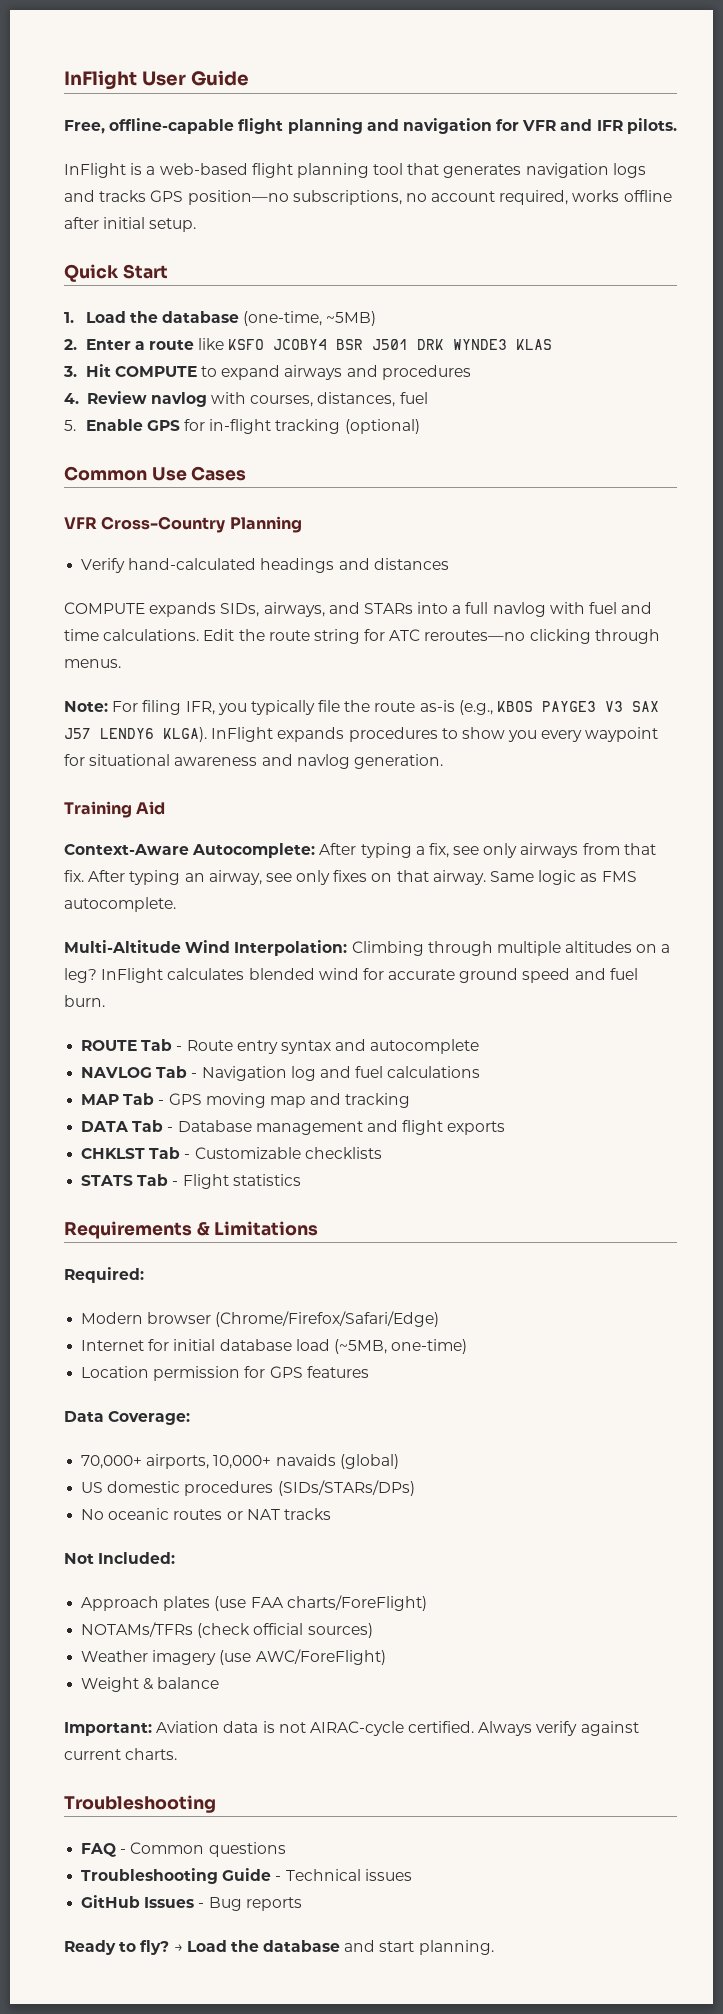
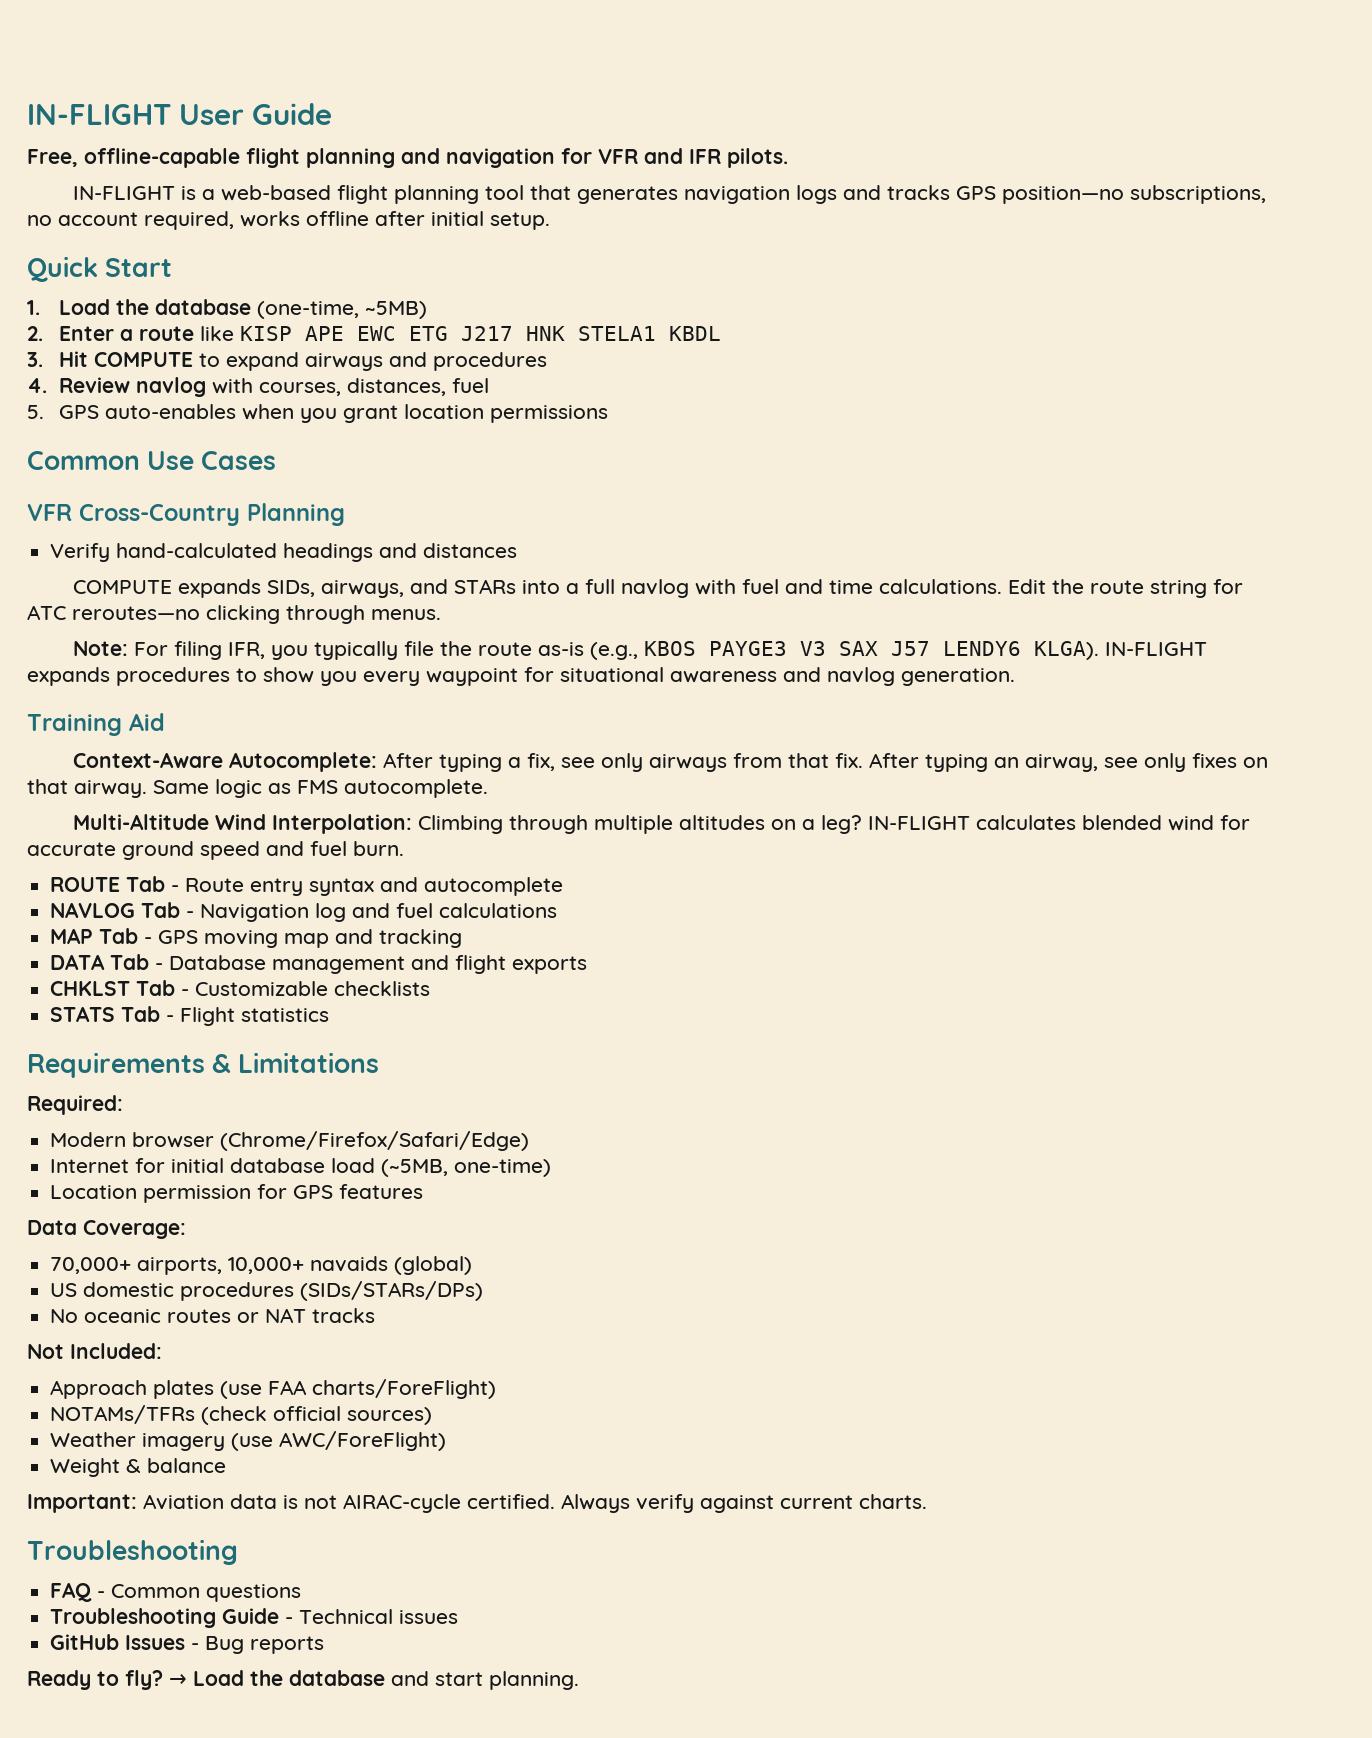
[64,70,137,90] InFlight -> [27,104,171,125] IN-FLIGHT
[64,163,126,178] InFlight -> [72,186,175,200] IN-FLIGHT
[228,339,553,350] KSFO JCOBY4 BSR J501 DRK WYNDE3 KLAS -> [239,326,721,341] KISP APE EWC ETG J217 HNK STELA1 KBDL
[85,419,420,434] Enable GPS for in-flight tracking (optional) -> [58,404,608,423] GPS auto-enables when you grant location permissions
[211,727,274,742] InFlight -> [1104,642,1207,656] IN-FLIGHT
[101,968,164,983] InFlight -> [867,816,970,830] IN-FLIGHT

